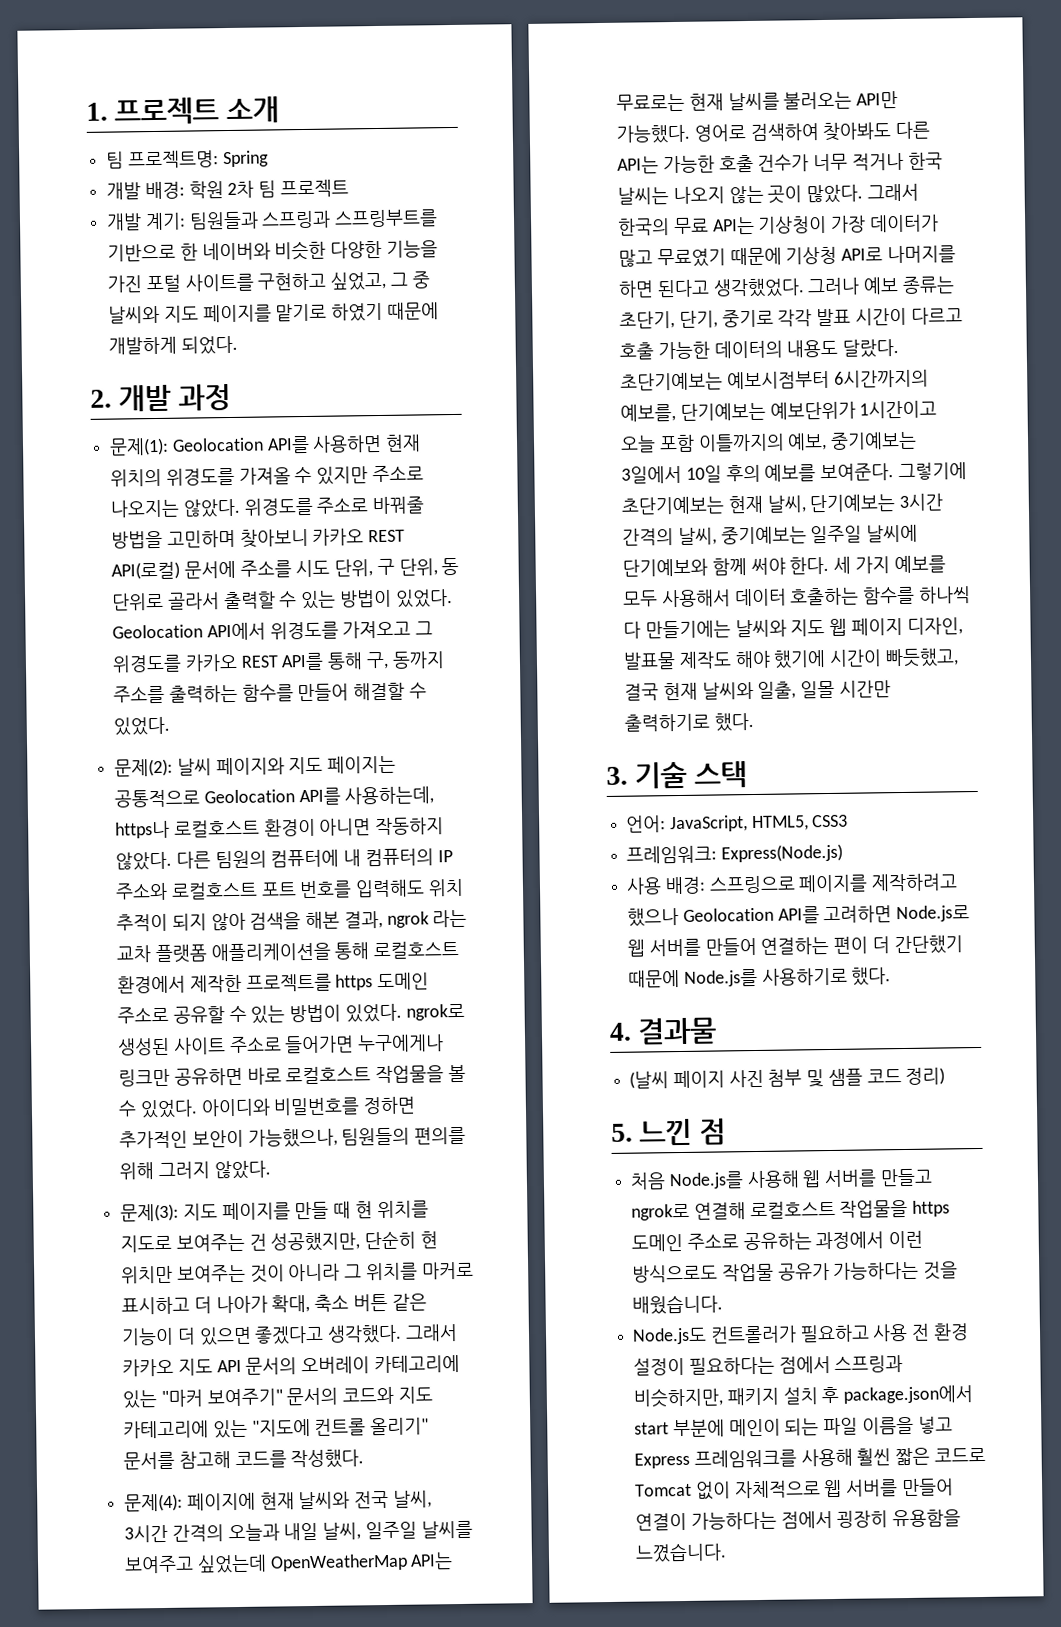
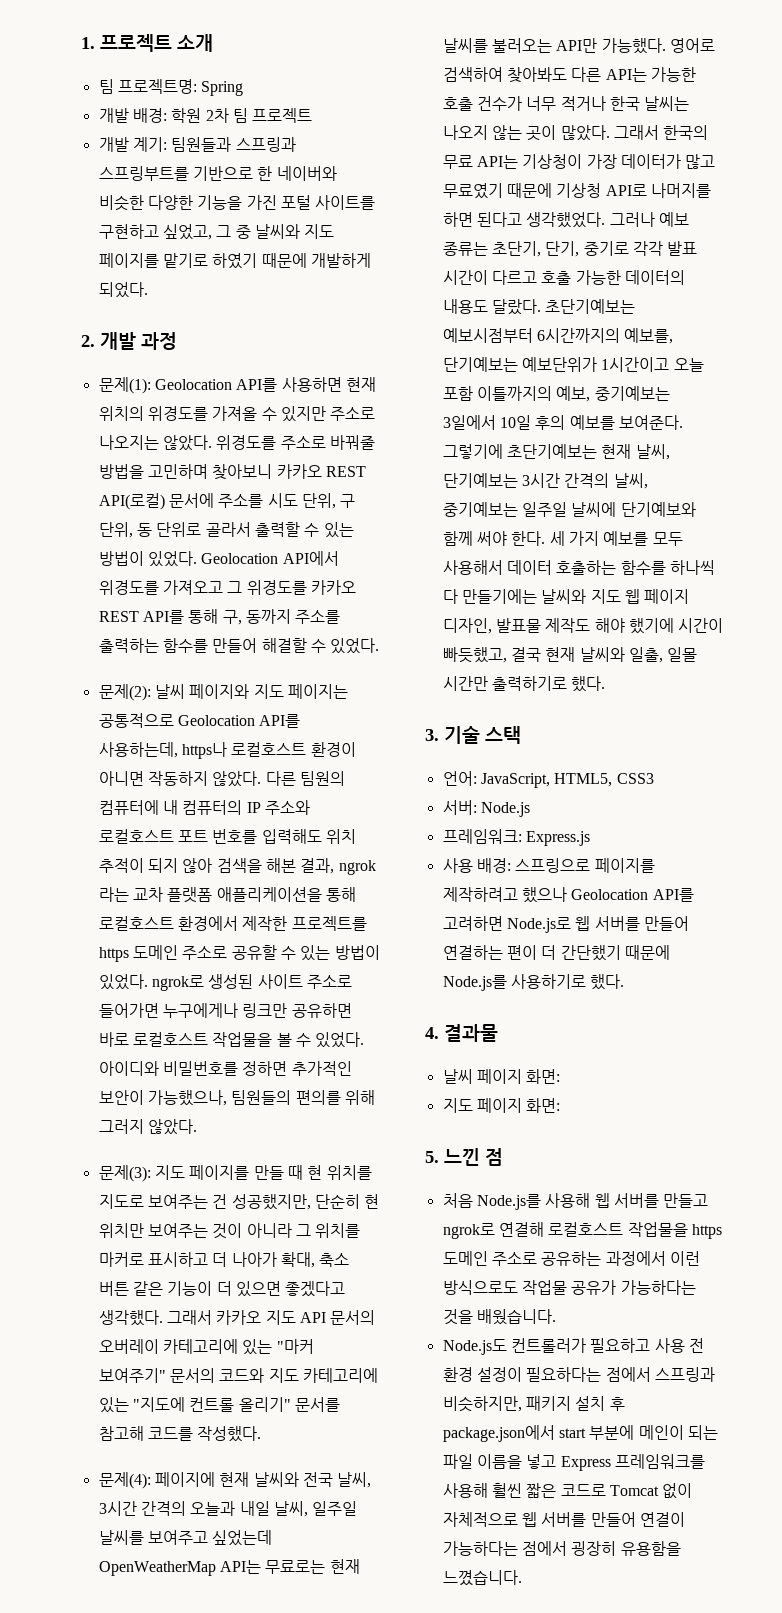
(849, 821) none -> [442,800,530,817] // 서버: Node.js
[720,843,843,863] Express(Node.js) -> [525,831,590,846] Express.js
[629,1067,946,1089] (날씨 페이지 사진 첨부 및 샘플 코드 정리) -> [442,1069,561,1084] [442,1098,561,1113] 날씨 페이지 화면: // 지도 페이지 화면:

